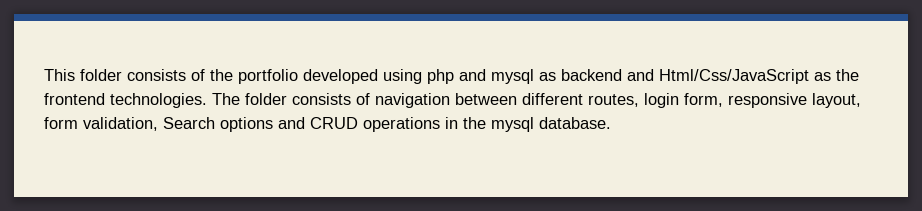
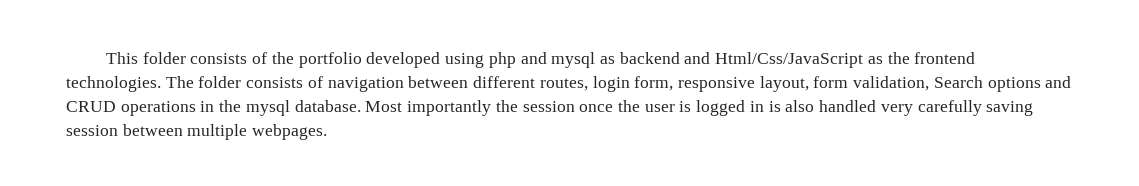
(611, 123) none -> [365,100,1034,116] [66,124,328,140] Most importantly the session once the user is logged in is also handled very carefully saving session between multiple webpages.

